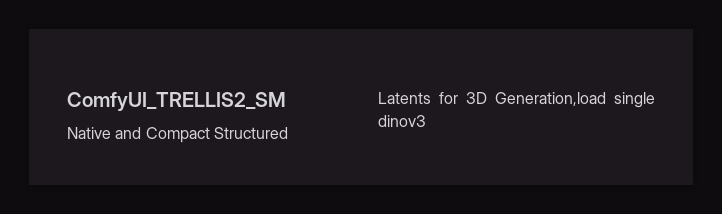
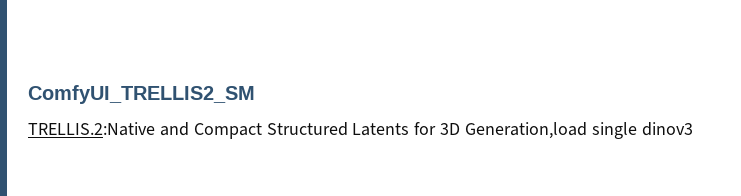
[67,127,111,139] Native -> [28,122,155,136] TRELLIS.2:Native

